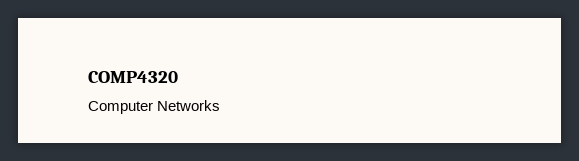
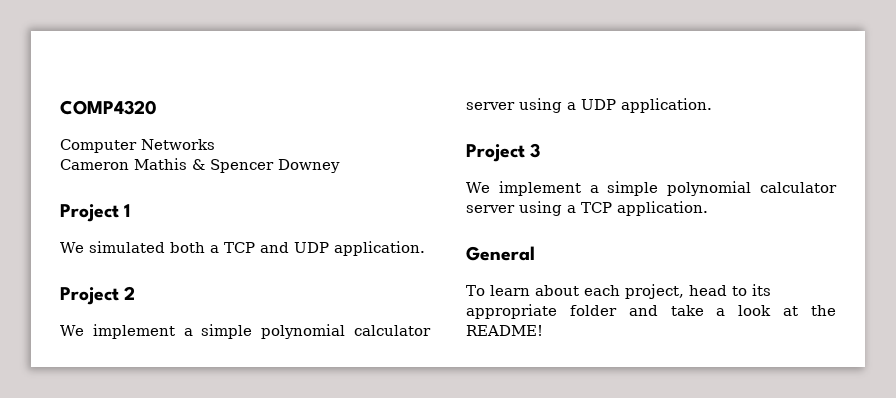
(221, 105) none -> [60,158,340,173] [60,204,131,222] [60,241,425,256] [60,286,136,305] [60,324,431,339] [466,98,712,113] [466,143,541,162] [466,181,837,196] [466,201,708,216] [466,246,535,261] [466,284,771,299] [466,304,836,319] [466,325,543,336] // Cameron Mathis & Spencer Downey // Project 1 // We simulated both a TCP and UDP application. // Project 2 // We implement a simple polynomial calculator server using a UDP application. // Project 3 // We implement a simple polynomial calculator server using a TCP application. // General // To learn about each project, head to its appropriate folder and take a look at the README!

